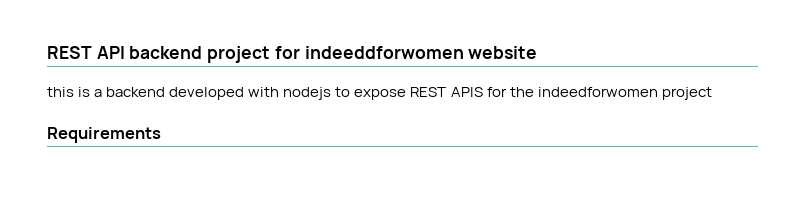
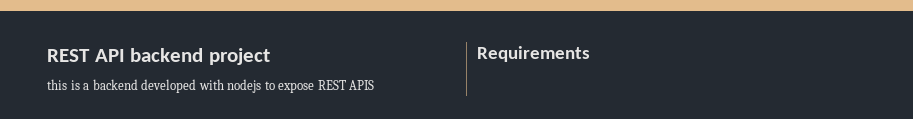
[274,46,538,59] for indeeddforwomen website -> (271, 56) none
[486,87,712,100] for the indeedforwomen project -> (375, 85) none

